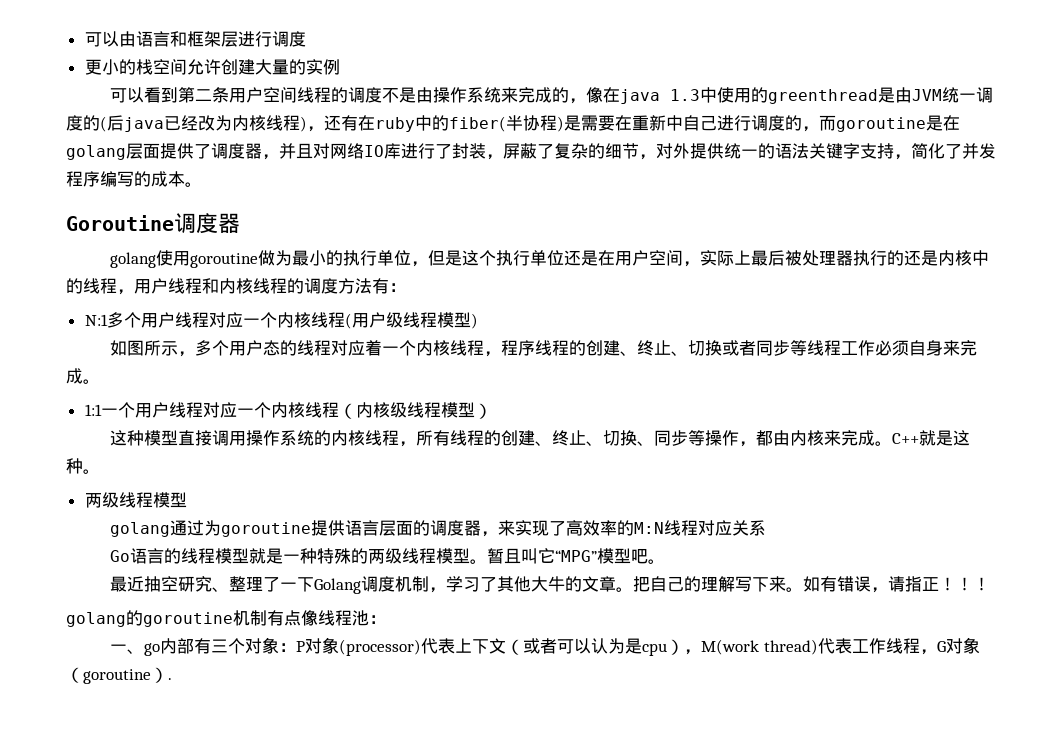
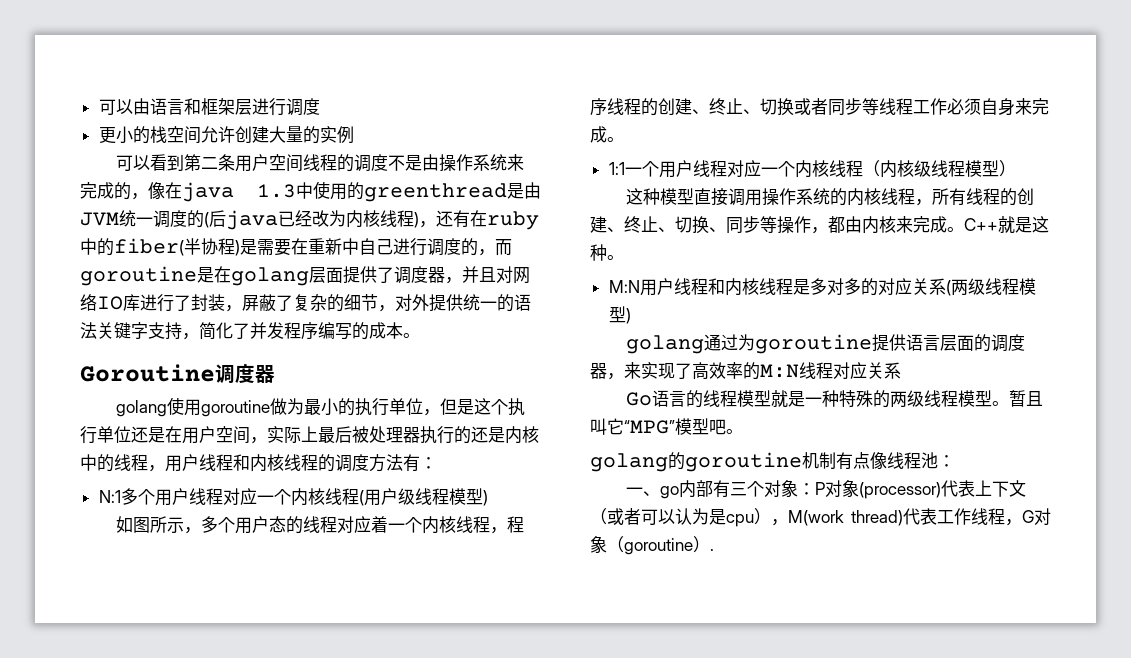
[84,492,187,508] 两级线程模型 -> [608,278,1036,296] [608,306,631,324] M:N用户线程和内核线程是多对多的对应关系(两级线程模型)
[110,576,991,594] // 最近抽空研究、整理了一下Golang调度机制，学习了其他大牛的文章。把自己的理解写下来。如有错误，请指正！！！ -> (743, 431) none

